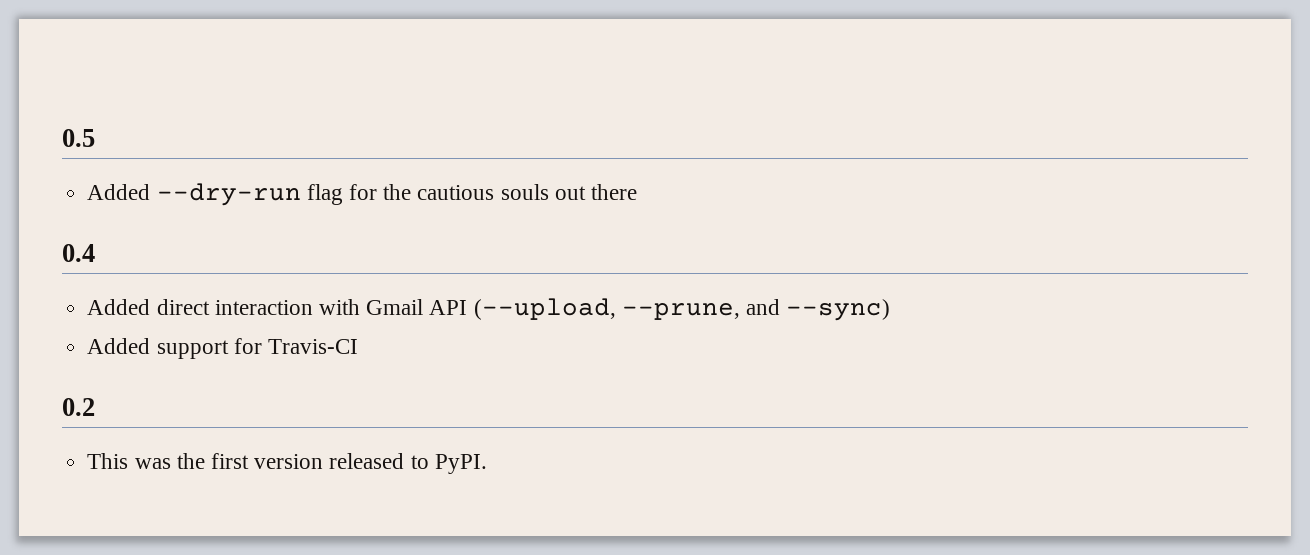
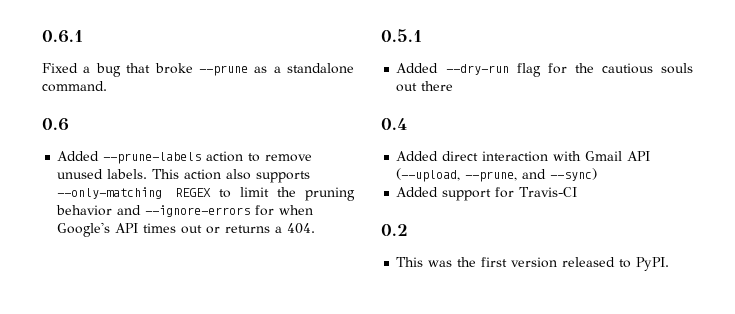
[62,129,95,147] 0.5 -> [42,30,83,43] [42,63,354,77] [42,81,107,92] [42,118,69,131] [57,151,313,164] [57,169,311,183] [57,187,355,201] [56,205,314,217] [57,222,316,237] [381,29,422,42] 0.6.1 // Fixed a bug that broke --prune as a standalone command. // 0.6 // Added --prune-labels action to remove unused labels. This action also supports --only-matching REGEX to limit the pruning behavior and --ignore-errors for when Google's API times out or returns a 404. // 0.5.1

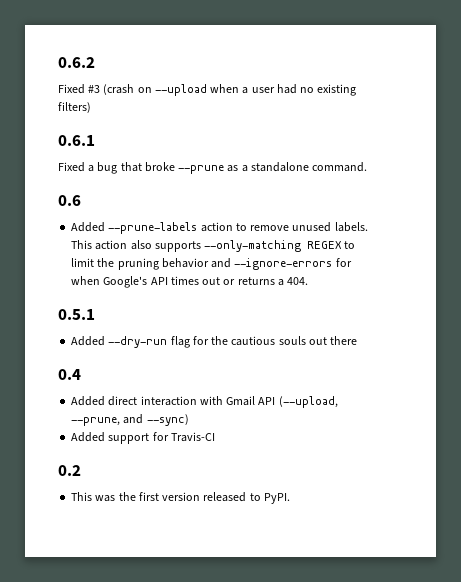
(42, 36) none -> [58,57,95,68] [58,84,357,96] [58,102,91,113] 0.6.2 // Fixed #3 (crash on --upload when a user had no existing filters) //

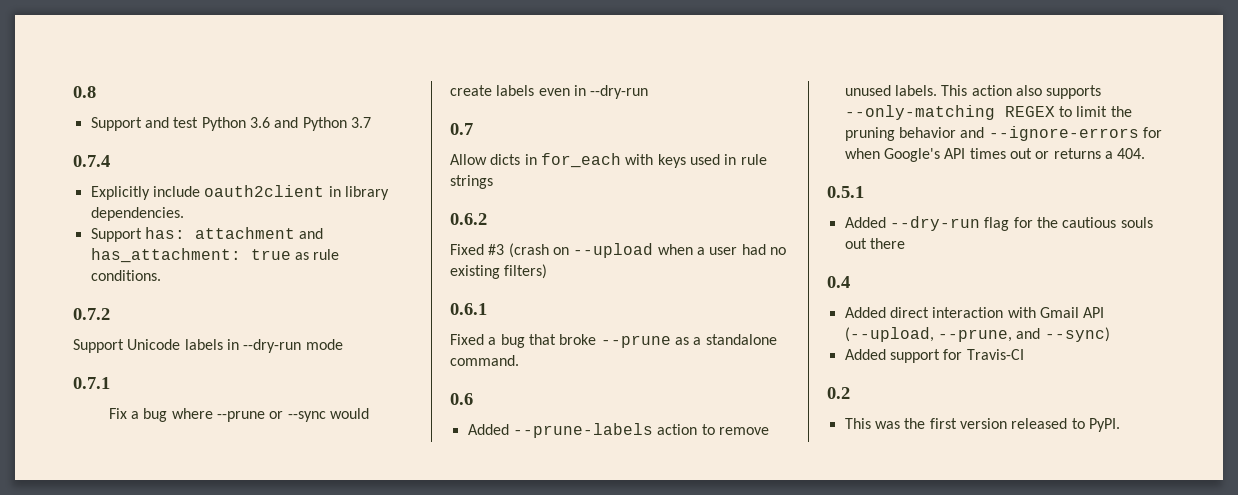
(58, 62) none -> [73,86,96,98] [90,117,371,131] [73,155,110,167] [90,185,389,200] [90,207,184,221] [90,227,324,242] [90,248,340,263] [90,270,161,281] [73,308,110,320] [73,339,343,353] [73,377,110,389] [108,408,370,422] [450,85,649,99] [450,123,473,135] [450,153,767,168] [450,175,493,189] 0.8 // Support and test Python 3.6 and Python 3.7 // 0.7.4 // Explicitly include oauth2client in library dependencies. // Support has: attachment and has_attachment: true as rule conditions. // 0.7.2 // Support Unicode labels in --dry-run mode // 0.7.1 // Fix a bug where --prune or --sync would create labels even in --dry-run // 0.7 // Allow dicts in for_each with keys used in rule strings //

